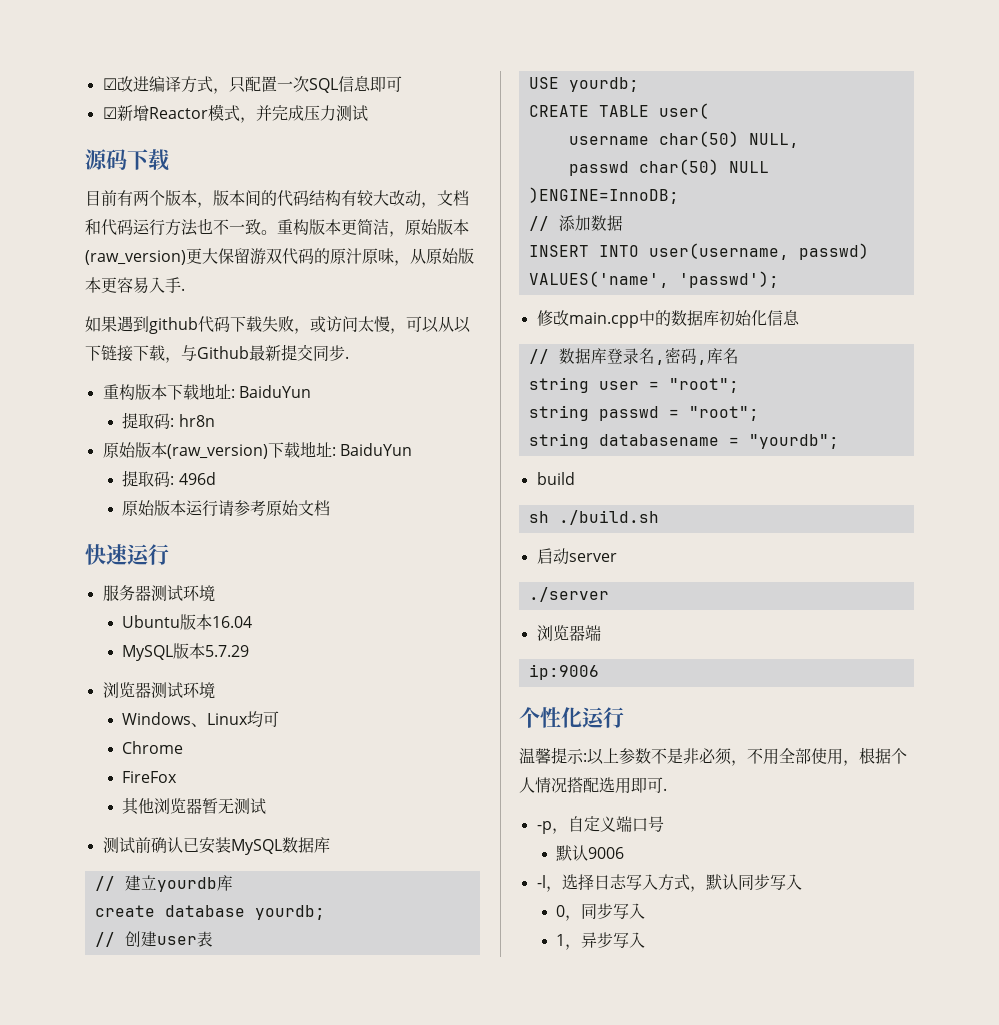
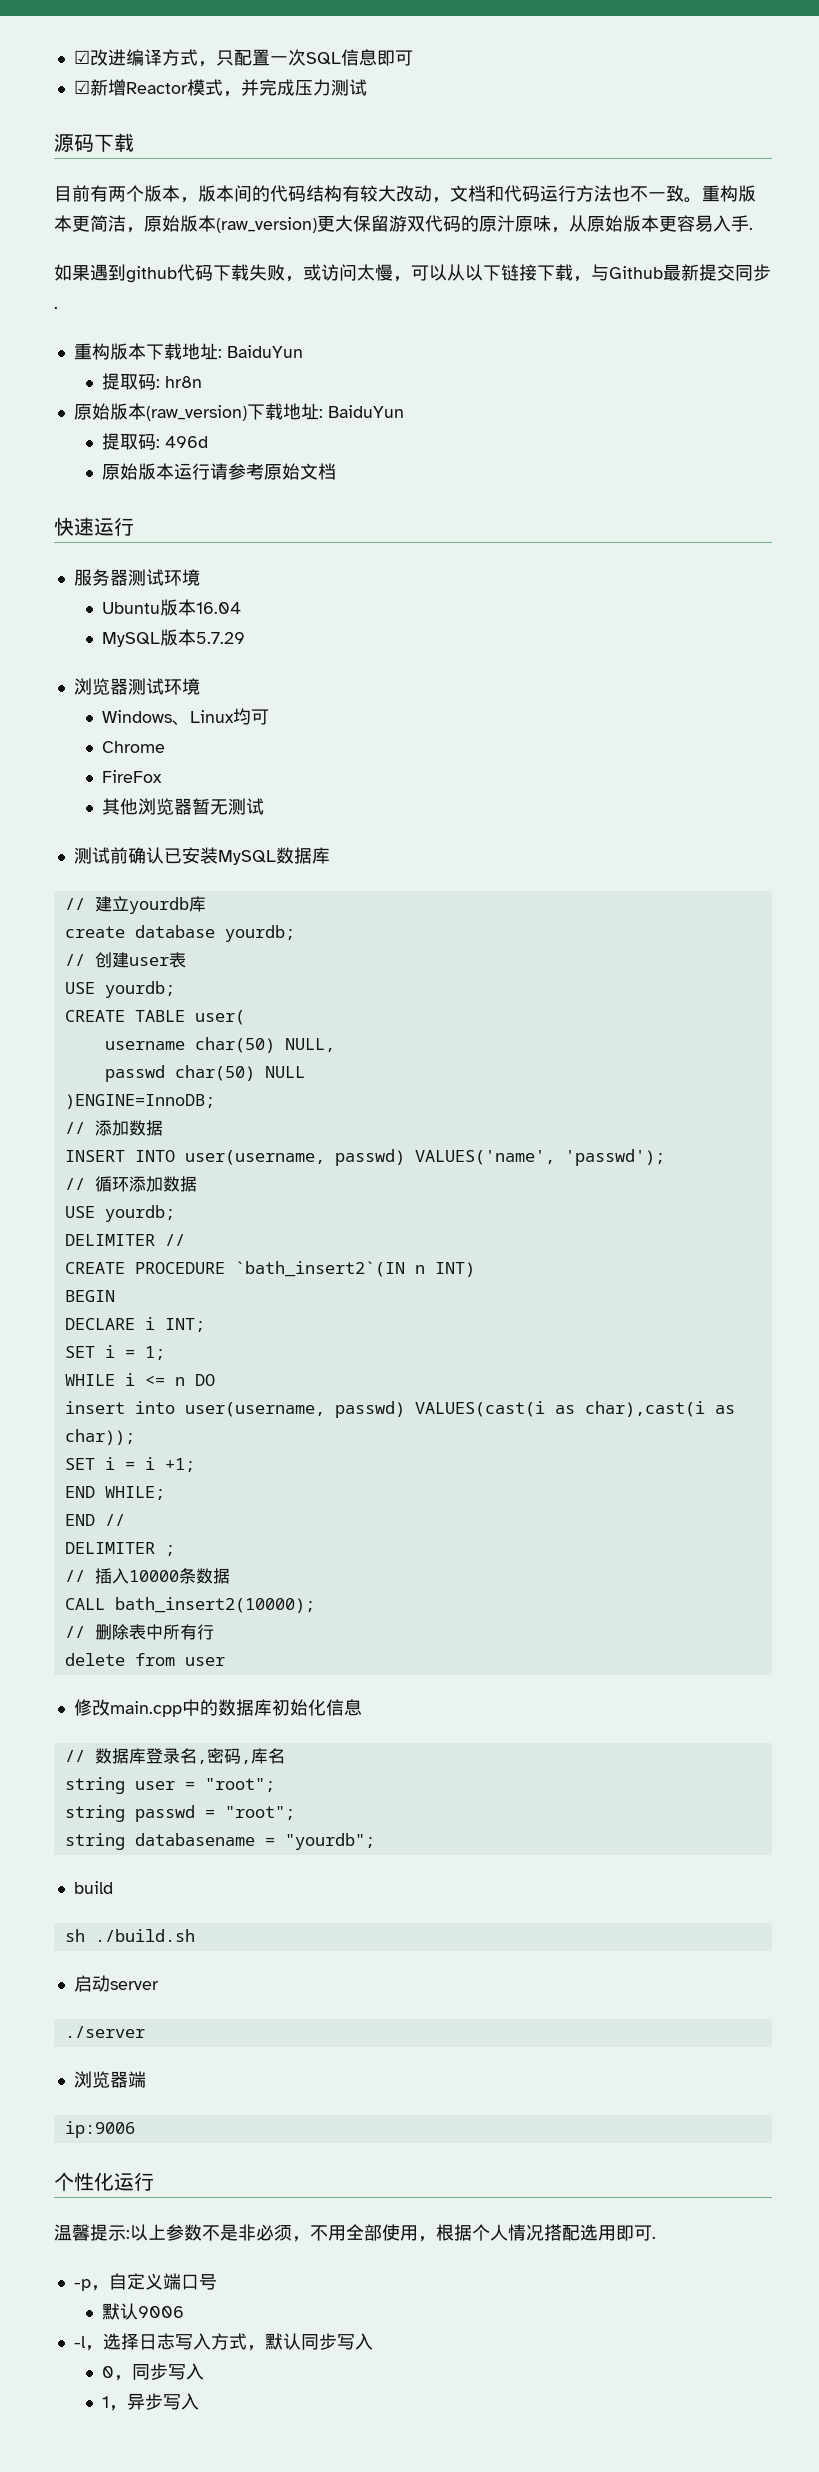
(779, 279) none -> [64,1176,197,1192] [64,1205,175,1222] [64,1234,185,1246] [64,1261,475,1277] [64,1290,115,1302] [64,1317,205,1332] [64,1345,165,1360] [64,1373,215,1386] [64,1401,735,1418] [64,1429,135,1445] [64,1457,195,1472] [64,1486,165,1500] [64,1514,125,1526] [64,1542,175,1556] [64,1568,230,1584] [64,1597,315,1613] [64,1624,214,1640] [64,1653,225,1666] // // 循环添加数据 // USE yourdb; // DELIMITER // // CREATE PROCEDURE `bath_insert2`(IN n INT) // BEGIN // DECLARE i INT; // SET i = 1; // WHILE i <= n DO // insert into user(username, passwd) VALUES(cast(i as char),cast(i as char)); // SET i = i +1; // END WHILE; // END // // DELIMITER ; // // 插入10000条数据 // CALL bath_insert2(10000); // // 删除表中所有行 // delete from user

